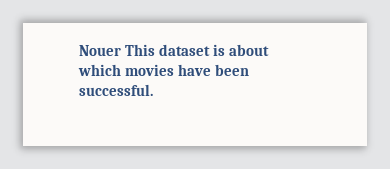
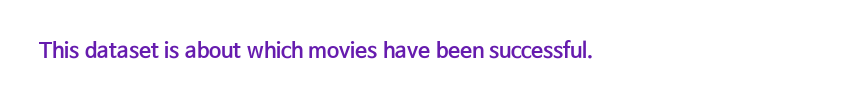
[79,45,121,56] Nouer -> (39, 50) none

